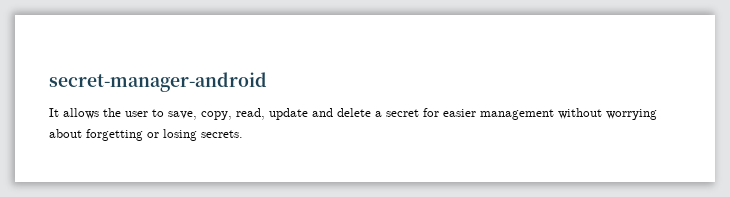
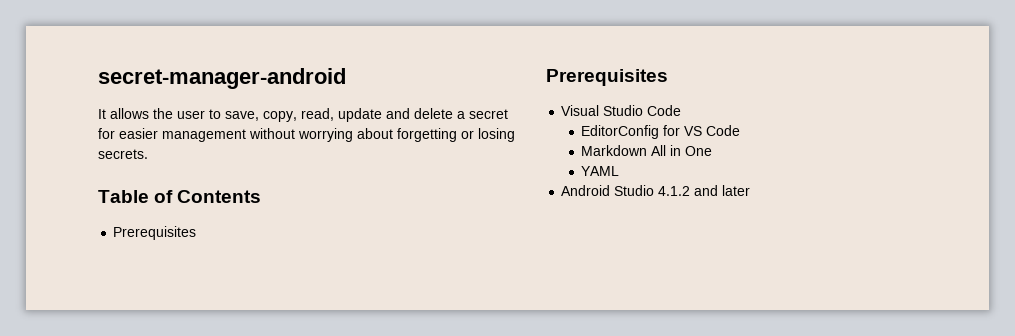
(243, 134) none -> [98,190,262,203] [113,226,197,240] [546,69,668,86] [561,105,682,116] [581,125,741,139] [581,145,713,156] [581,166,620,176] [561,185,751,196] // Table of Contents // Prerequisites // Prerequisites // Visual Studio Code // EditorConfig for VS Code // Markdown All in One // YAML // Android Studio 4.1.2 and later

